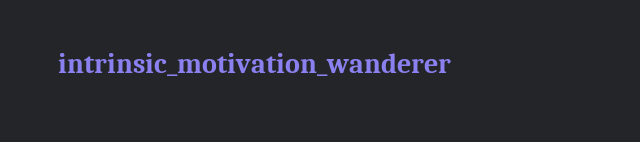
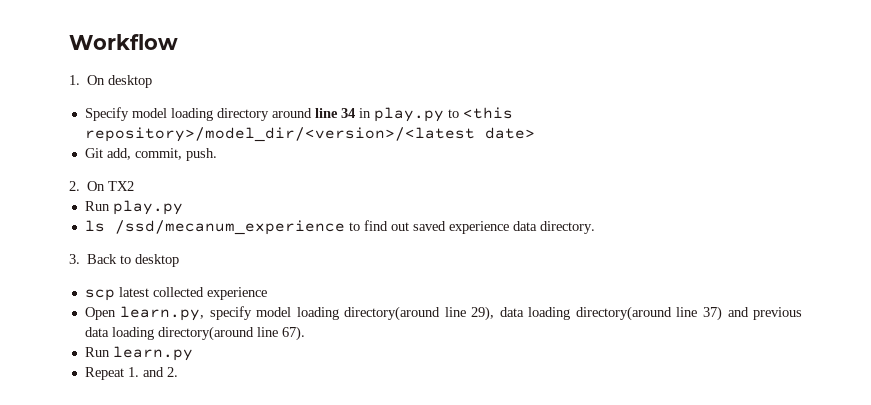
[58,53,451,76] intrinsic_motivation_wanderer -> [69,34,178,50] [69,75,153,88] [84,107,513,122] [84,127,535,142] [84,148,217,161] [69,181,135,191] [84,200,183,215] [84,220,595,235] [69,254,180,267] [84,287,267,301] [84,306,802,321] [84,326,305,341] [84,346,193,361] [84,367,178,380] Workflow // 1. On desktop // Specify model loading directory around line 34 in play.py to <this repository>/model_dir/<version>/<latest date> // Git add, commit, push. // 2. On TX2 // Run play.py // ls /ssd/mecanum_experience to find out saved experience data directory. // 3. Back to desktop // scp latest collected experience // Open learn.py, specify model loading directory(around line 29), data loading directory(around line 37) and previous data loading directory(around line 67). // Run learn.py // Repeat 1. and 2.

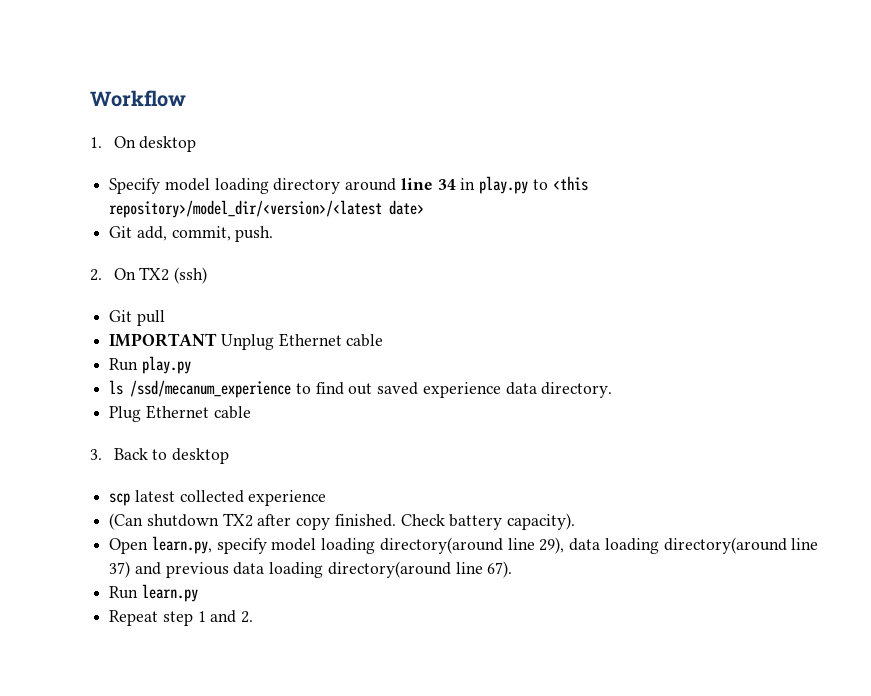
(135, 186) none -> [174,267,208,284] [109,310,165,326] [109,333,384,350] (ssh) // Git pull // IMPORTANT Unplug Ethernet cable
(595, 227) none -> [109,405,251,422] // Plug Ethernet cable
(267, 293) none -> [109,513,576,530] // (Can shutdown TX2 after copy finished. Check battery capacity).
[127,367,139,377] 1. -> [162,611,206,626] step 1

